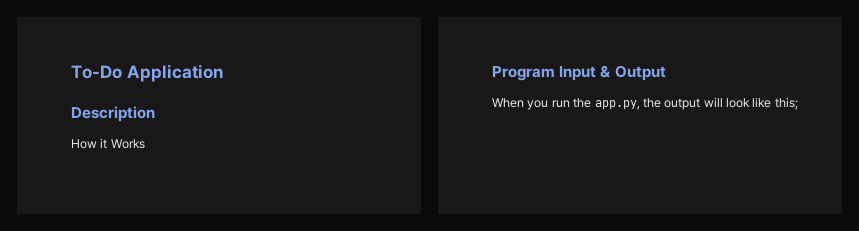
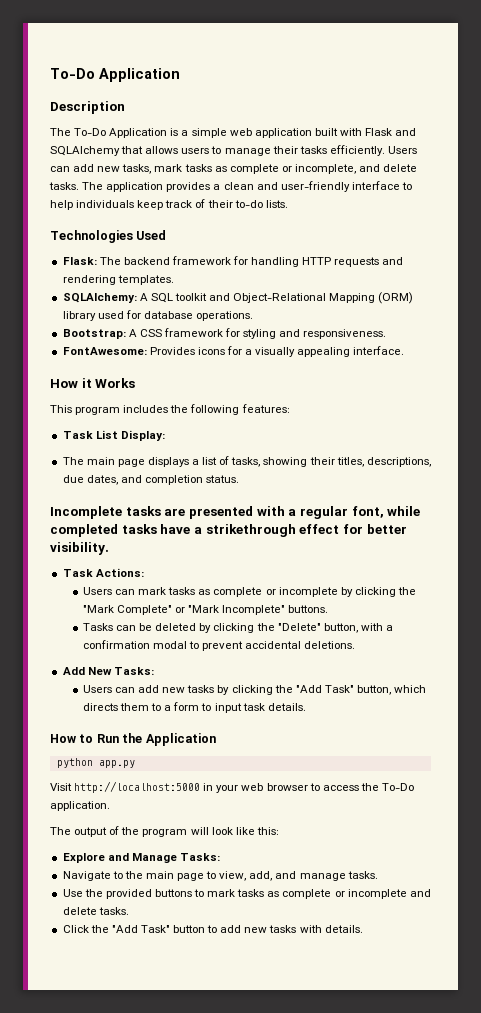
[71,138,145,149] [492,65,666,81] [492,97,798,110] How it Works // Program Input & Output // When you run the app.py, the output will look like this; -> [50,128,417,138] [50,145,417,156] [50,164,418,174] [49,181,412,192] [50,199,288,210] [50,230,167,243] [62,256,404,267] [62,275,174,285] [62,292,414,304] [62,310,254,321] [62,328,387,339] [62,346,405,357] [50,378,136,388] [50,404,290,415] [62,430,165,441] [62,456,431,467] [62,475,240,485] [50,506,421,519] [50,524,407,537] [50,542,109,555] [62,568,144,577] [82,587,416,597] [82,605,329,615] [82,623,393,633] [82,640,356,651] [62,667,154,675] [82,685,427,695] [82,702,306,713] [50,733,216,746] [56,758,135,768] [50,781,414,793] [50,801,110,811] [50,826,279,837] [62,853,220,863] [62,871,378,881] [62,889,431,899] [62,907,129,915] [62,925,363,933] The To-Do Application is a simple web application built with Flask and SQLAlchemy that allows users to manage their tasks efficiently. Users can add new tasks, mark tasks as complete or incomplete, and delete tasks. The application provides a clean and user-friendly interface to help individuals keep track of their to-do lists. // Technologies Used // Flask: The backend framework for handling HTTP requests and rendering templates. // SQLAlchemy: A SQL toolkit and Object-Relational Mapping (ORM) library used for database operations. // Bootstrap: A CSS framework for styling and responsiveness. // FontAwesome: Provides icons for a visually appealing interface. // How it Works // This program includes the following features: // Task List Display: // The main page displays a list of tasks, showing their titles, descriptions, due dates, and completion status. // Incomplete tasks are presented with a regular font, while completed tasks have a strikethrough effect for better visibility. // Task Actions: // Users can mark tasks as complete or incomplete by clicking the "Mark Complete" or "Mark Incomplete" buttons. // Tasks can be deleted by clicking the "Delete" button, with a confirmation modal to prevent accidental deletions. // Add New Tasks: // Users can add new tasks by clicking the "Add Task" button, which directs them to a form to input task details. // How to Run the Application // python app.py // Visit http://localhost:5000 in your web browser to access the To-Do application. // The output of the program will look like this: // Explore and Manage Tasks: // Navigate to the main page to view, add, and manage tasks. // Use the provided buttons to mark tasks as complete or incomplete and delete tasks. // Click the "Add Task" button to add new tasks with details.

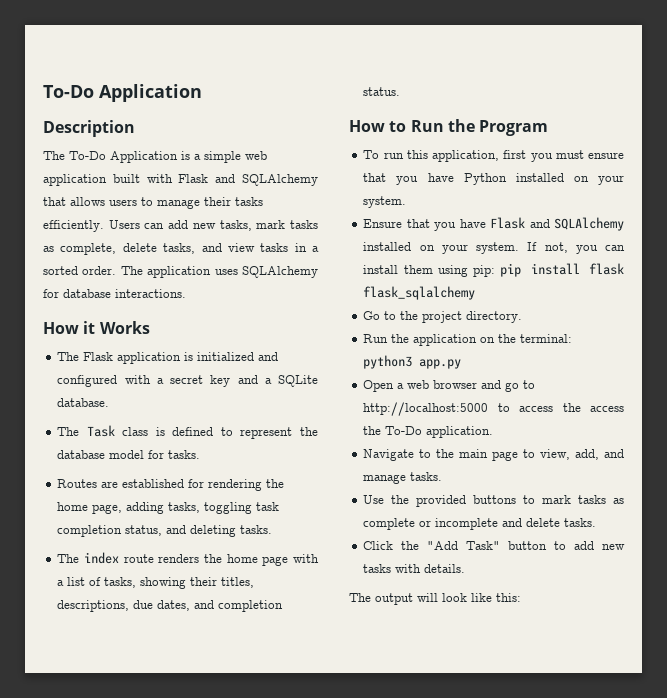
[229,164,418,174] [49,181,412,192] [50,199,288,210] [50,230,167,243] [62,256,404,267] [62,275,174,285] [62,292,414,304] [62,310,254,321] [62,328,387,339] [62,346,405,357] [50,378,136,388] [50,404,290,415] [62,430,165,441] [62,457,189,467] complete or incomplete, and delete tasks. The application provides a clean and user-friendly interface to help individuals keep track of their to-do lists. // Technologies Used // Flask: The backend framework for handling HTTP requests and rendering templates. // SQLAlchemy: A SQL toolkit and Object-Relational Mapping (ORM) library used for database operations. // Bootstrap: A CSS framework for styling and responsiveness. // FontAwesome: Provides icons for a visually appealing interface. // How it Works // This program includes the following features: // Task List Display: // The main page displays -> [60,243,319,255] [43,266,318,278] [43,289,186,298] [43,321,150,334] [57,352,279,364] [57,375,318,387] [57,398,110,407] [57,425,318,439] [57,450,201,459] [57,479,285,491] [57,502,280,514] [57,525,273,537] [57,552,319,566] complete, delete tasks, and view tasks in a sorted order. The application uses SQLAlchemy for database interactions. // How it Works // The Flask application is initialized and configured with a secret key and a SQLite database. // The Task class is defined to represent the database model for tasks. // Routes are established for rendering the home page, adding tasks, toggling task completion status, and deleting tasks. // The index route renders the home page with
[50,506,421,519] [50,524,407,537] [50,542,109,555] [62,568,144,577] [82,587,416,597] [82,605,329,615] [82,623,393,633] [82,640,356,651] [62,667,154,675] [82,685,427,695] [82,702,306,713] [50,733,216,746] [56,758,135,768] [50,781,414,793] [50,801,110,811] [50,826,279,837] [62,853,220,863] Incomplete tasks are presented with a regular font, while completed tasks have a strikethrough effect for better visibility. // Task Actions: // Users can mark tasks as complete or incomplete by clicking the "Mark Complete" or "Mark Incomplete" buttons. // Tasks can be deleted by clicking the "Delete" button, with a confirmation modal to prevent accidental deletions. // Add New Tasks: // Users can add new tasks by clicking the "Add Task" button, which directs them to a form to input task details. // How to Run the Application // python app.py // Visit http://localhost:5000 in your web browser to access the To-Do application. // The output of the program will look like this: // Explore and Manage Tasks: -> [349,119,549,136] [363,150,624,162] [363,173,624,185] [363,196,407,208] [363,217,624,231] [363,242,625,254] [363,263,624,277] [363,286,476,300] [363,311,523,323] [363,334,573,346] [363,355,462,369] [363,380,536,392] [363,402,624,416] [363,426,494,438] How to Run the Program // To run this application, first you must ensure that you have Python installed on your system. // Ensure that you have Flask and SQLAlchemy installed on your system. If not, you can install them using pip: pip install flask flask_sqlalchemy // Go to the project directory. // Run the application on the terminal: python3 app.py // Open a web browser and go to http://localhost:5000 to access the access the To-Do application.
(363, 929) none -> [349,593,521,605] // The output will look like this:

